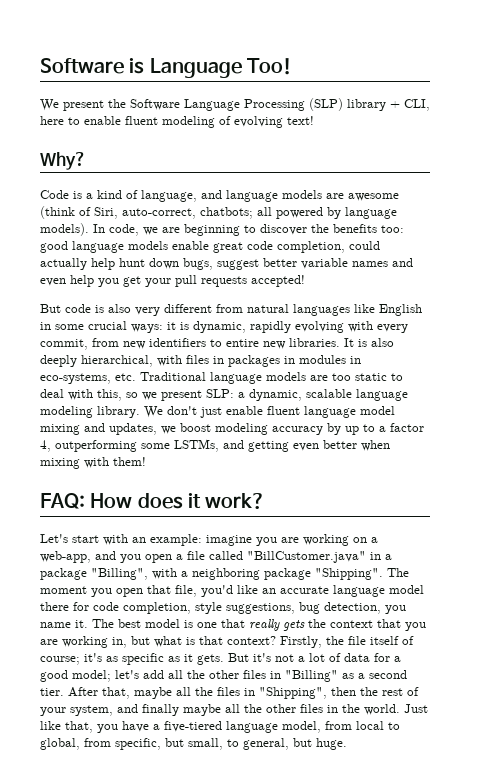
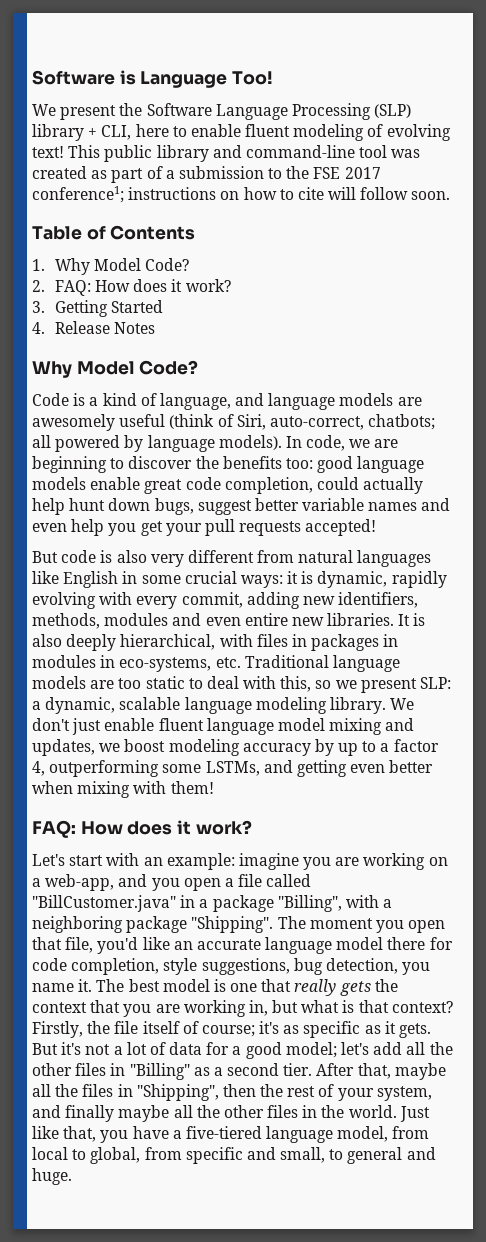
[40,152,86,170] // Why? -> [68,145,421,162] [32,166,381,183] [32,186,451,203] [32,225,196,240] [32,258,190,275] [32,279,231,296] [32,300,164,317] [32,321,156,334] [32,360,199,378] This public library and command-line tool was created as part of a submission to the FSE 2017 conference1; instructions on how to cite will follow soon. // Table of Contents // 1. Why Model Code? // 2. FAQ: How does it work? // 3. Getting Started // 4. Release Notes // Why Model Code?
[348,193,399,201] awesome -> [32,414,166,431] awesomely useful
[92,338,222,349] from new identifiers to -> [246,592,419,609] [32,613,241,629] adding new identifiers, methods, modules and even
[115,738,312,750] specific, but small, to general, but -> [185,1147,436,1164] specific and small, to general and

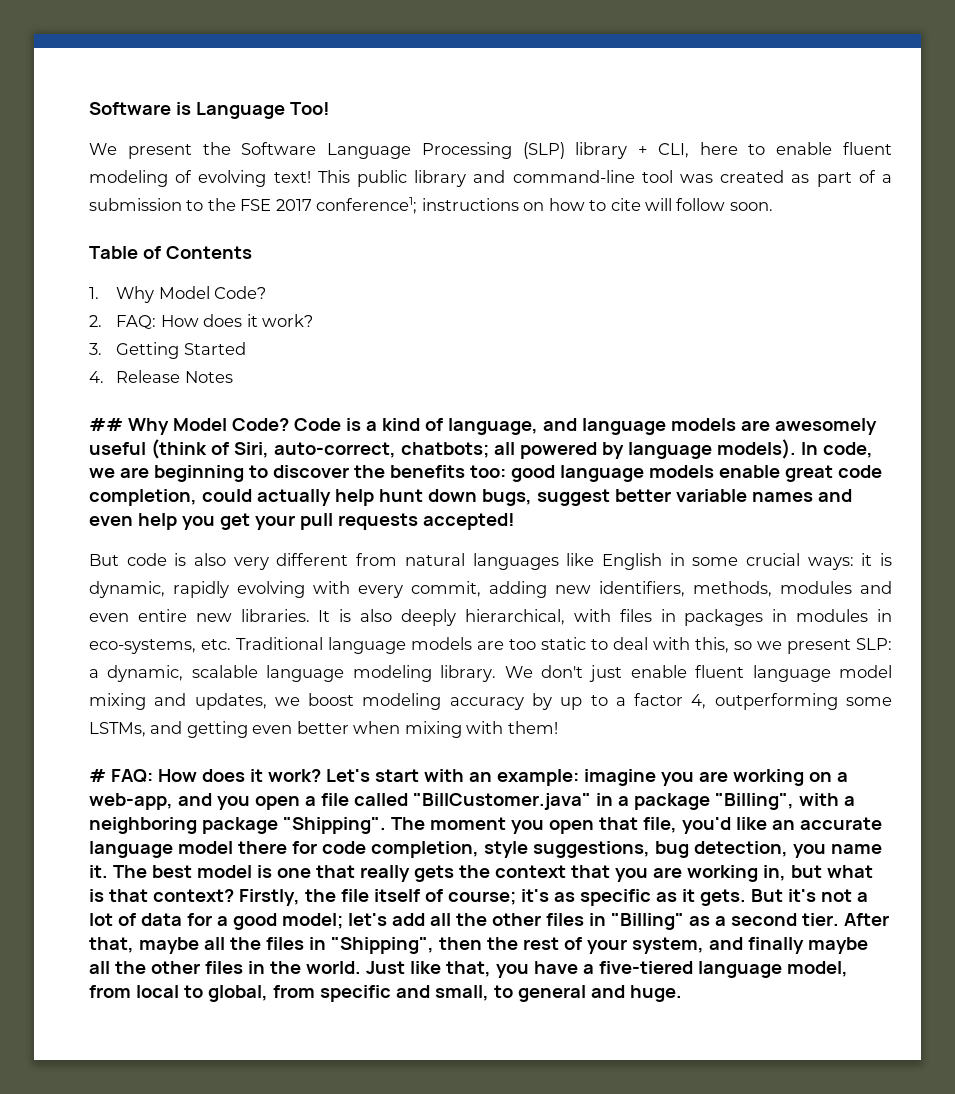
[32,360,199,378] Why Model Code? // -> [89,418,289,435] ## Why Model Code?
[32,820,252,838] FAQ: How does it work? // -> [89,769,321,783] # FAQ: How does it work?

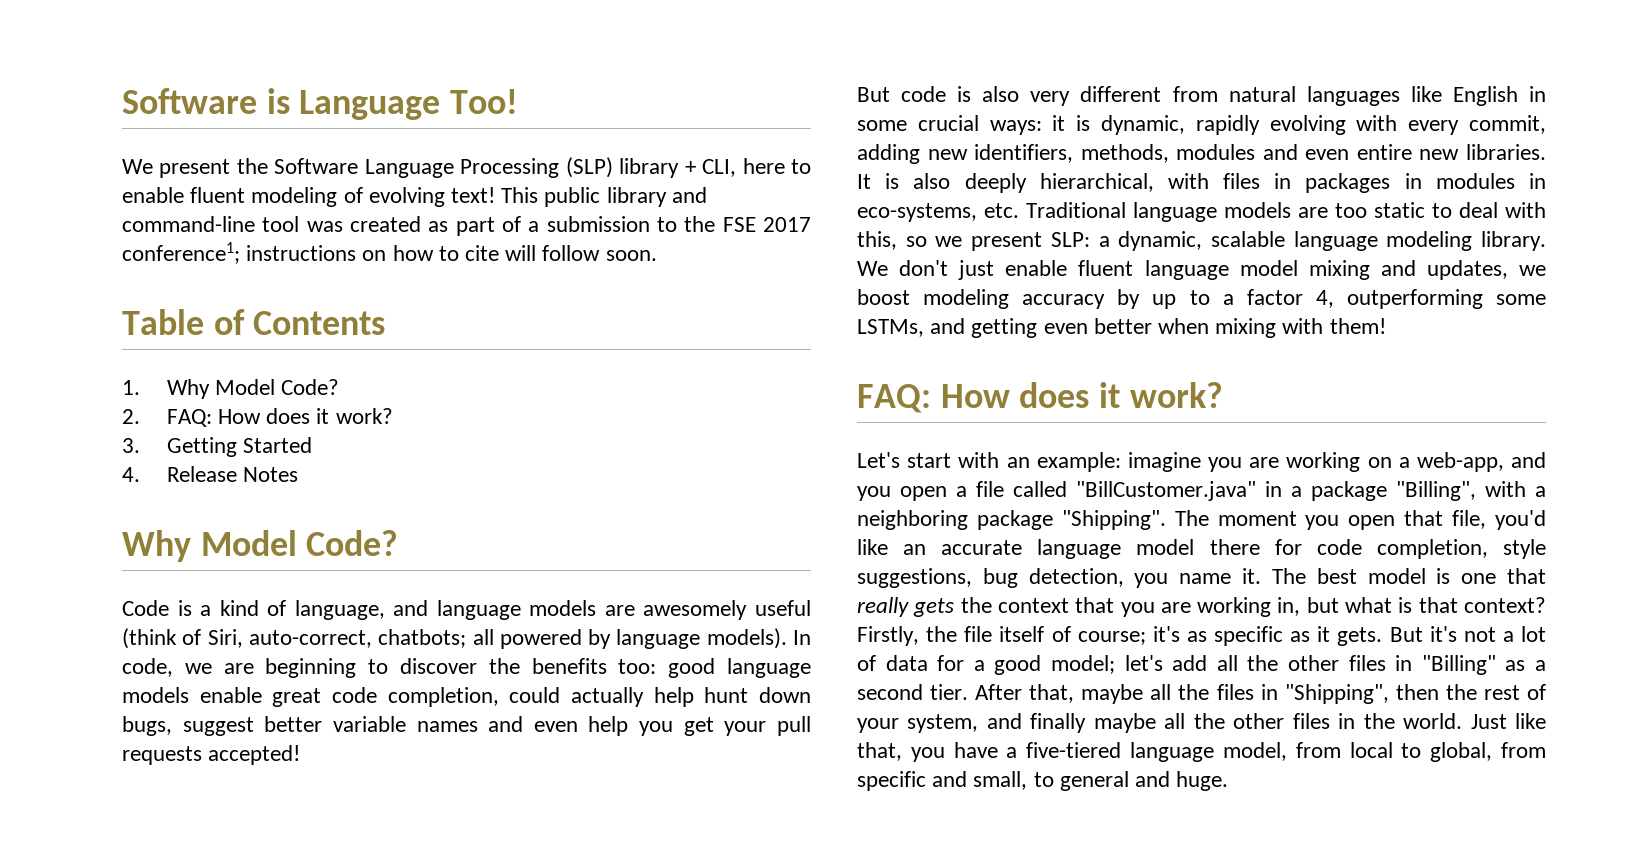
[89,418,289,435] ## Why Model Code? -> [122,530,399,562] Why Model Code? //
[89,769,321,783] # FAQ: How does it work? -> [857,382,1223,413] FAQ: How does it work? //

